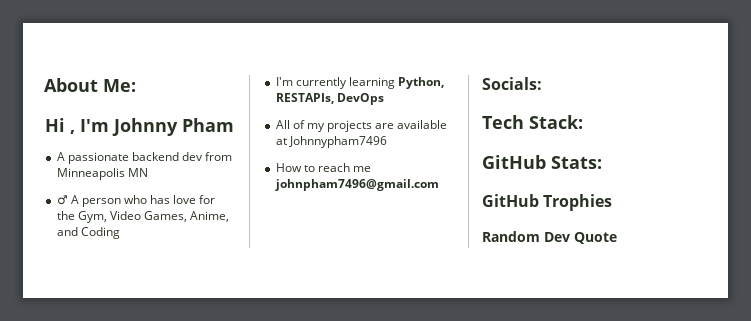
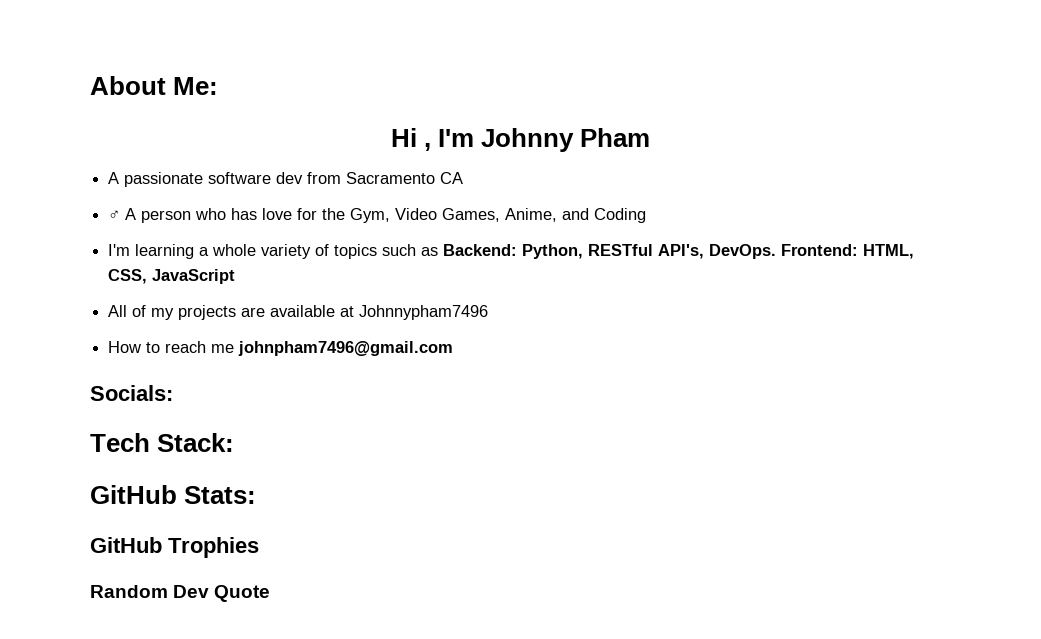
[131,152,179,161] backend -> [208,172,272,184] software
[56,168,148,180] Minneapolis MN -> [346,172,464,184] Sacramento CA
[295,77,444,89] [275,93,384,105] currently learning Python, RESTAPIs, DevOps -> [135,244,915,259] [108,269,236,284] learning a whole variety of topics such as Backend: Python, RESTful API's, DevOps. Frontend: HTML, CSS, JavaScript

